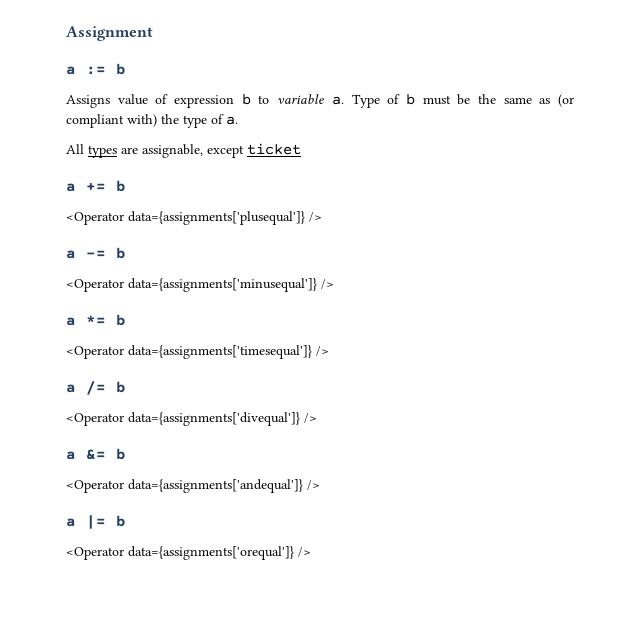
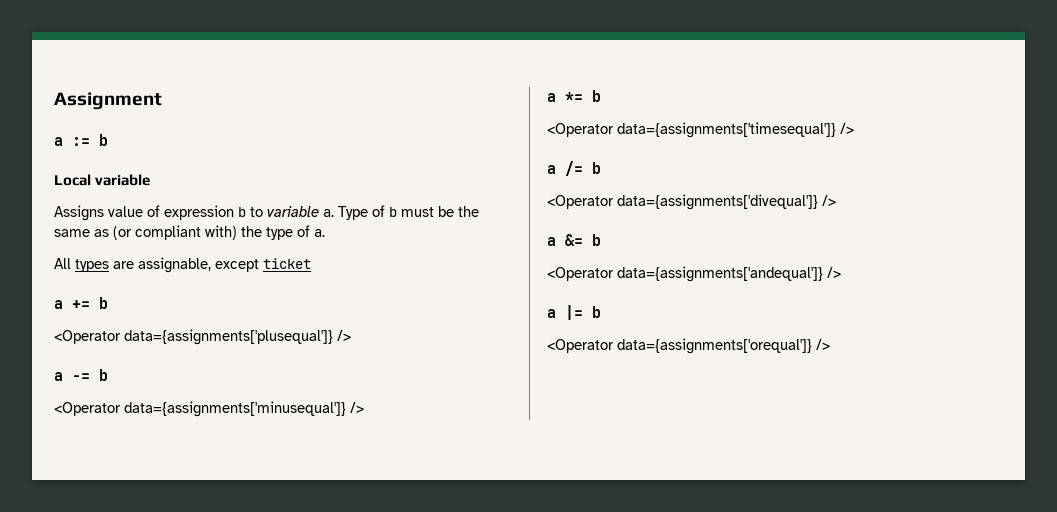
(126, 69) none -> [54,174,151,186] // Local variable

